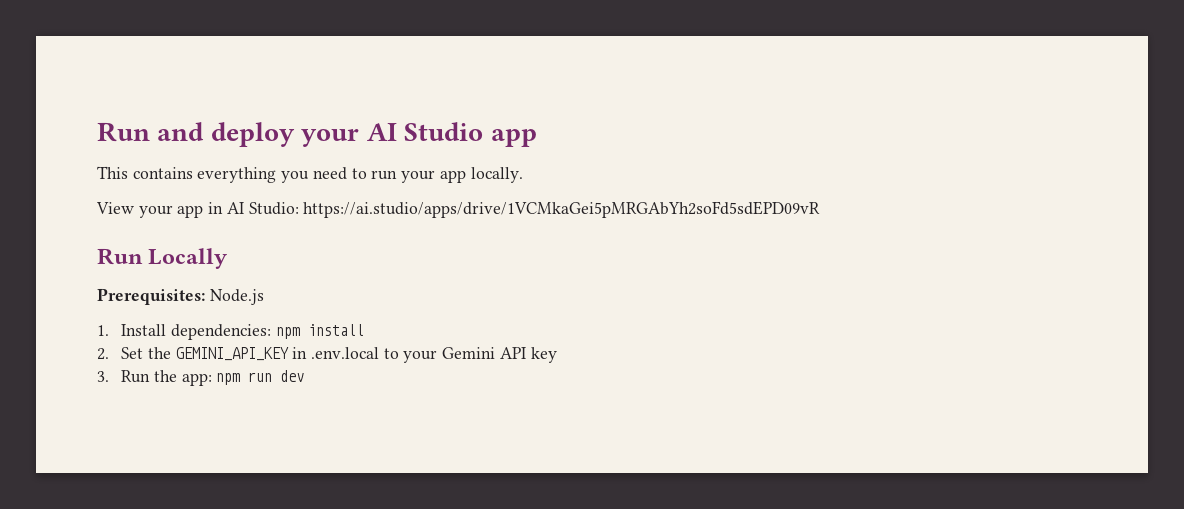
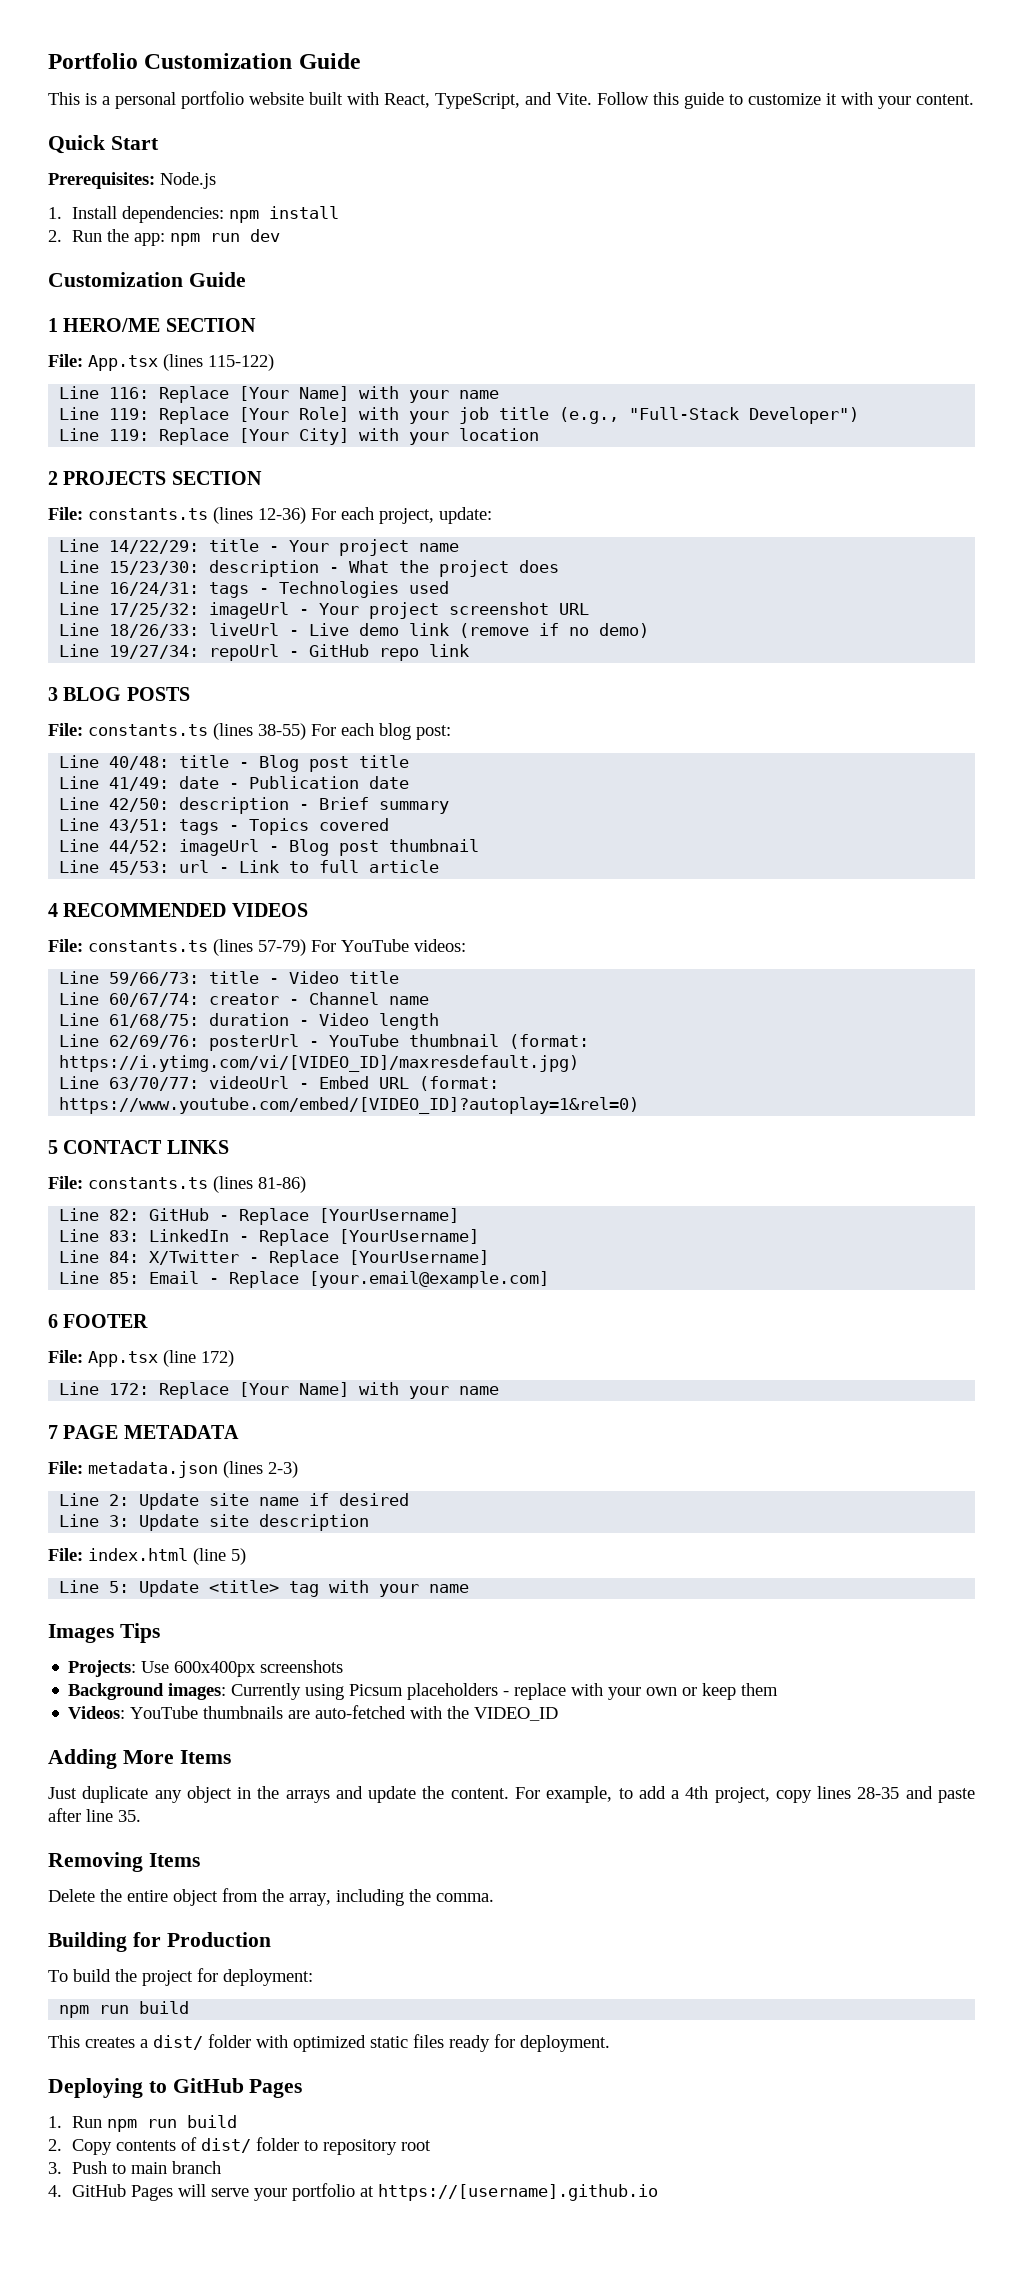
[97,122,537,147] [97,166,523,183] [96,201,821,218] [97,248,229,269] Run and deploy your AI Studio app // This contains everything you need to run your app locally. // View your app in AI Studio: https://ai.studio/apps/drive/1VCMkaGei5pMRGAbYh2soFd5sdEPD09vR // Run Locally -> [48,53,360,69] [48,91,974,109] [48,135,159,154] Portfolio Customization Guide // This is a personal portfolio website built with React, TypeScript, and Vite. Follow this guide to customize it with your content. // Quick Start
[121,347,557,363] [97,371,109,382] Set the GEMINI_API_KEY in .env.local to your Gemini API key // 3. -> (62, 236) none
(305, 376) none -> [48,272,246,287] [48,318,256,332] [48,354,274,371] [59,386,500,403] [59,407,860,424] [59,428,540,445] [48,471,262,485] [48,507,492,524] [59,539,460,556] [59,560,560,577] [59,581,450,598] [59,602,590,619] [59,623,650,638] [59,644,470,661] [48,687,190,701] [48,723,451,740] [59,755,410,772] [59,776,410,791] [59,797,450,814] [59,818,390,835] [59,839,480,856] [59,860,440,875] [48,903,308,917] [48,939,466,956] [59,971,400,986] [59,992,430,1007] [59,1013,440,1030] [59,1034,590,1051] [59,1055,580,1072] [59,1076,500,1091] [59,1097,640,1114] [48,1140,229,1154] [48,1176,306,1193] [59,1208,460,1225] [59,1229,480,1246] [59,1250,490,1267] [59,1271,550,1288] [48,1314,149,1328] [48,1350,234,1367] [59,1382,500,1399] [48,1425,239,1439] [48,1461,298,1478] [59,1493,410,1510] [59,1514,370,1531] [48,1548,246,1565] [59,1580,470,1597] [48,1623,160,1643] [68,1660,344,1677] [68,1683,779,1700] [68,1705,559,1721] [48,1749,231,1769] [48,1786,975,1803] [48,1808,141,1822] [48,1852,200,1872] [48,1888,494,1906] [48,1932,271,1952] [48,1968,313,1986] [59,2001,190,2018] [48,2034,610,2052] [48,2078,303,2098] [48,2115,237,2132] [48,2137,431,2155] [48,2161,221,2174] [48,2183,658,2201] // Customization Guide // 1 HERO/ME SECTION // File: App.tsx (lines 115-122) // Line 116: Replace [Your Name] with your name // Line 119: Replace [Your Role] with your job title (e.g., "Full-Stack Developer") // Line 119: Replace [Your City] with your location // 2 PROJECTS SECTION // File: constants.ts (lines 12-36) For each project, update: // Line 14/22/29: title - Your project name // Line 15/23/30: description - What the project does // Line 16/24/31: tags - Technologies used // Line 17/25/32: imageUrl - Your project screenshot URL // Line 18/26/33: liveUrl - Live demo link (remove if no demo) // Line 19/27/34: repoUrl - GitHub repo link // 3 BLOG POSTS // File: constants.ts (lines 38-55) For each blog post: // Line 40/48: title - Blog post title // Line 41/49: date - Publication date // Line 42/50: description - Brief summary // Line 43/51: tags - Topics covered // Line 44/52: imageUrl - Blog post thumbnail // Line 45/53: url - Link to full article // 4 RECOMMENDED VIDEOS // File: constants.ts (lines 57-79) For YouTube videos: // Line 59/66/73: title - Video title // Line 60/67/74: creator - Channel name // Line 61/68/75: duration - Video length // Line 62/69/76: posterUrl - YouTube thumbnail (format: https://i.ytimg.com/vi/[VIDEO_ID]/maxresdefault.jpg) // Line 63/70/77: videoUrl - Embed URL (format: https://www.youtube.com/embed/[VIDEO_ID]?autoplay=1&rel=0) // 5 CONTACT LINKS // File: constants.ts (lines 81-86) // Line 82: GitHub - Replace [YourUsername] // Line 83: LinkedIn - Replace [YourUsername] // Line 84: X/Twitter - Replace [YourUsername] // Line 85: Email - Replace [your.email@example.com] // 6 FOOTER // File: App.tsx (line 172) // Line 172: Replace [Your Name] with your name // 7 PAGE METADATA // File: metadata.json (lines 2-3) // Line 2: Update site name if desired // Line 3: Update site description // File: index.html (line 5) // Line 5: Update <title> tag with your name // Images Tips // Projects: Use 600x400px screenshots // Background images: Currently using Picsum placeholders - replace with your own or keep them // Videos: YouTube thumbnails are auto-fetched with the VIDEO_ID // Adding More Items // Just duplicate any object in the arrays and update the content. For example, to add a 4th project, copy lines 28-35 and paste after line 35. // Removing Items // Delete the entire object from the array, including the comma. // Building for Production // To build the project for deployment: // npm run build // This creates a dist/ folder with optimized static files ready for deployment. // Deploying to GitHub Pages // 1. Run npm run build // 2. Copy contents of dist/ folder to repository root // 3. Push to main branch // 4. GitHub Pages will serve your portfolio at https://[username].github.io

